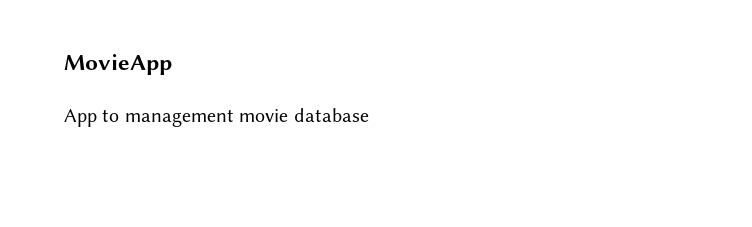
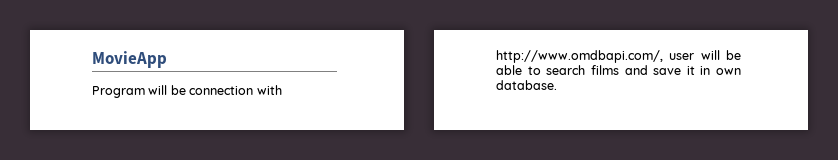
[64,108,369,127] App to management movie database -> [92,85,282,98] [496,50,741,63] [496,65,741,75] [496,80,557,90] Program will be connection with http://www.omdbapi.com/, user will be able to search films and save it in own database.

